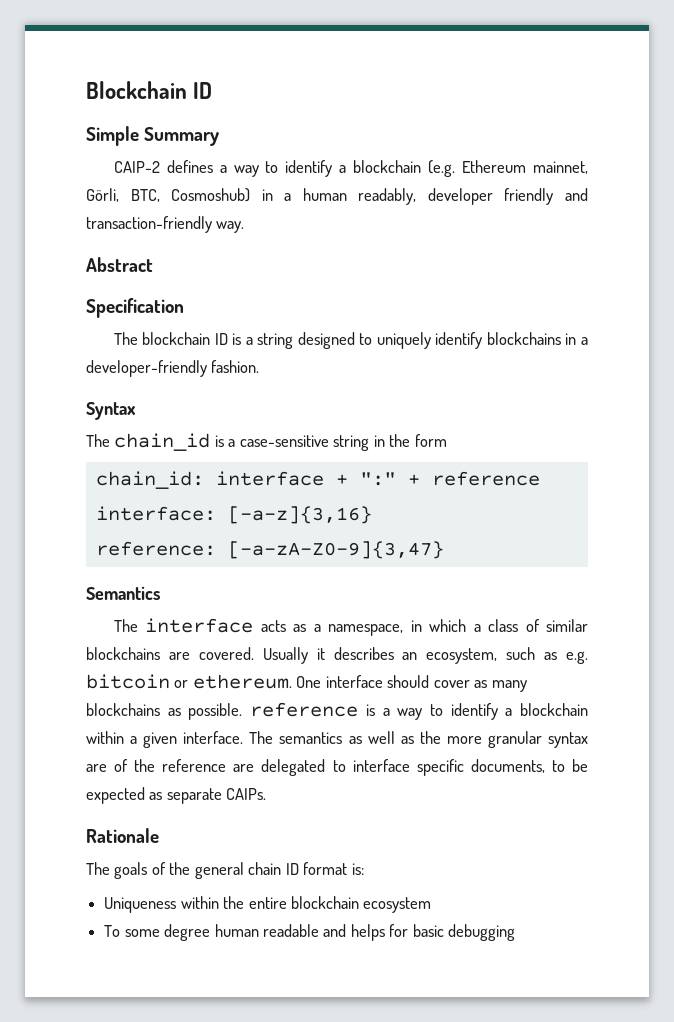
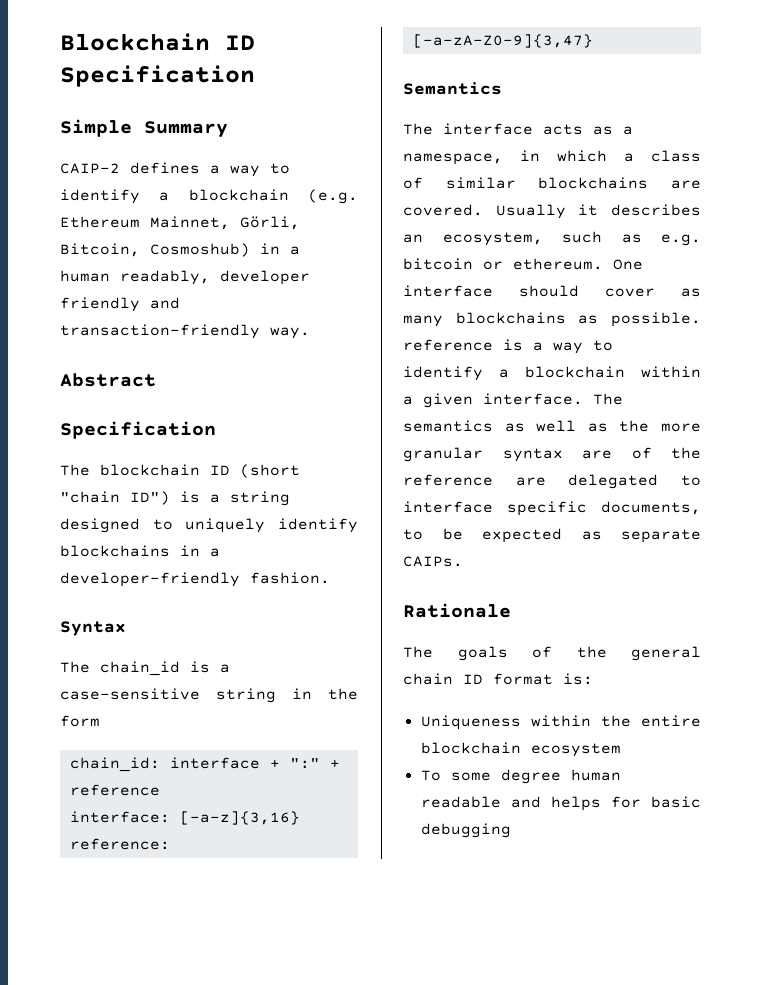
(213, 90) none -> [60,65,255,87] Specification
[532,161,588,174] [86,188,160,202] mainnet, Görli, BTC, -> [150,216,300,230] [60,243,140,257] Mainnet, Görli, Bitcoin,
(228, 339) none -> [240,464,300,478] [60,491,170,505] (short "chain ID")

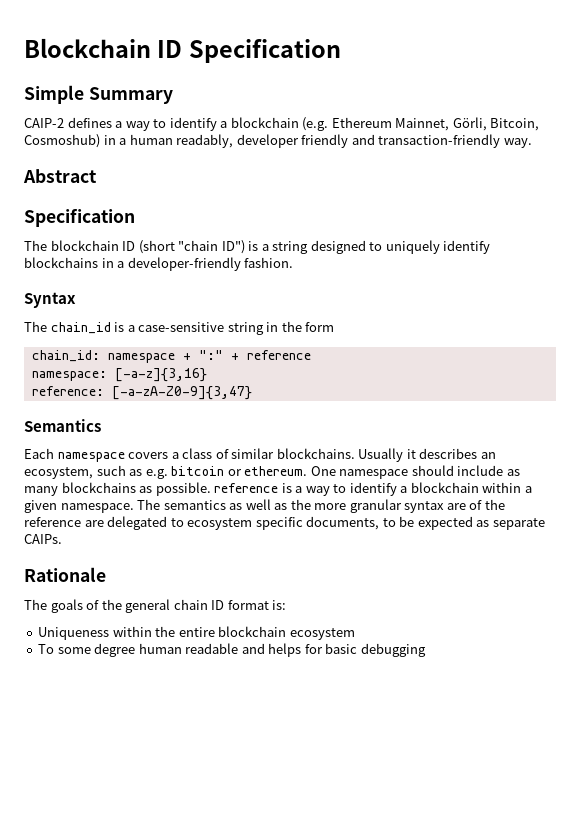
[169,757,260,769] interface -> [107,353,175,363] namespace
[69,811,170,823] interface: -> [31,371,107,381] namespace:
[403,123,633,135] [403,150,607,165] The interface acts as a namespace, in which -> [24,448,169,462] Each namespace covers
[538,177,701,189] [403,204,483,216] blockchains are covered. -> [276,448,355,459] blockchains.
[403,285,655,297] interface should cover -> [339,465,504,479] namespace should include
[483,393,583,405] interface. -> [60,503,134,513] namespace.
[403,501,493,513] interface -> [187,518,253,530] ecosystem

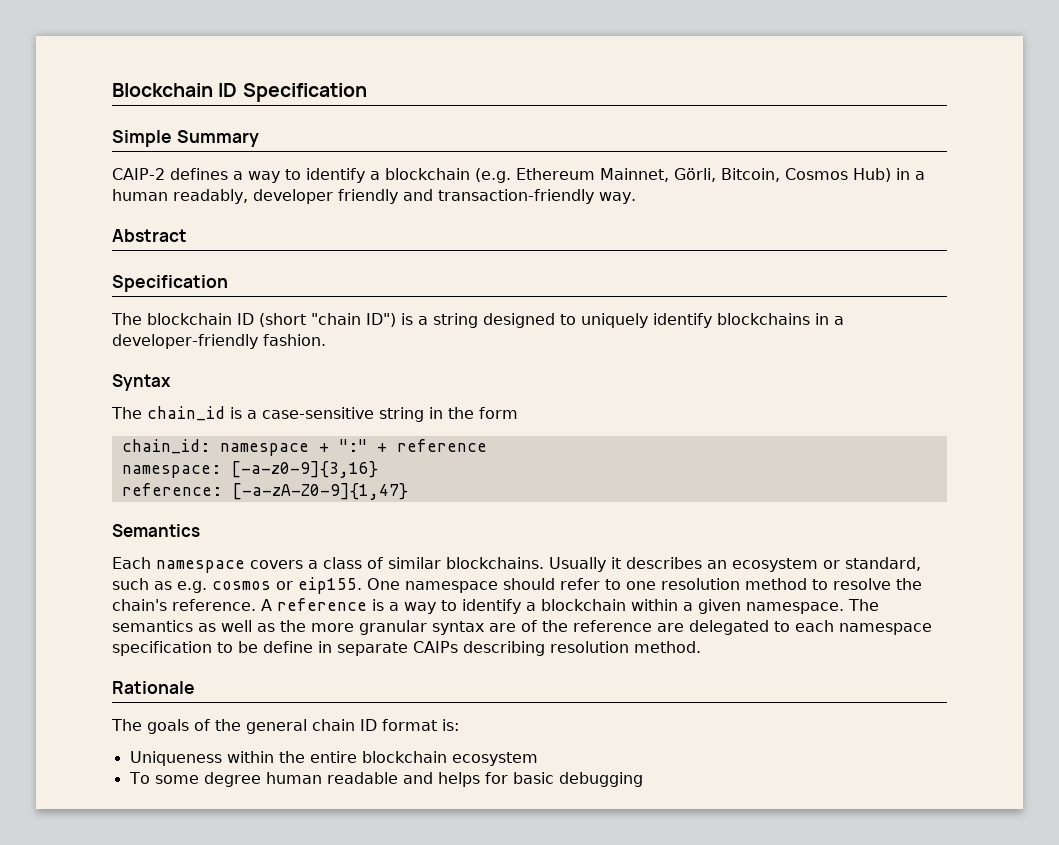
[24,134,100,148] Cosmoshub) -> [785,168,891,182] Cosmos Hub)
[114,368,207,382] [-a-z]{3,16} -> [230,461,378,478] [-a-z0-9]{3,16}
[111,386,252,400] [-a-zA-Z0-9]{3,47} -> [231,483,408,500] [-a-zA-Z0-9]{1,47}
[24,465,520,479] [24,482,211,496] ecosystem, such as e.g. bitcoin or ethereum. One namespace should include as many blockchains as possible. -> [732,557,921,572] [112,577,922,594] [112,599,272,611] ecosystem or standard, such as e.g. cosmos or eip155. One namespace should refer to one resolution method to resolve the chain's reference. A
[187,516,545,530] [24,534,62,544] ecosystem specific documents, to be expected as separate CAIPs. -> [795,620,932,635] [112,641,701,656] each namespace specification to be define in separate CAIPs describing resolution method.

